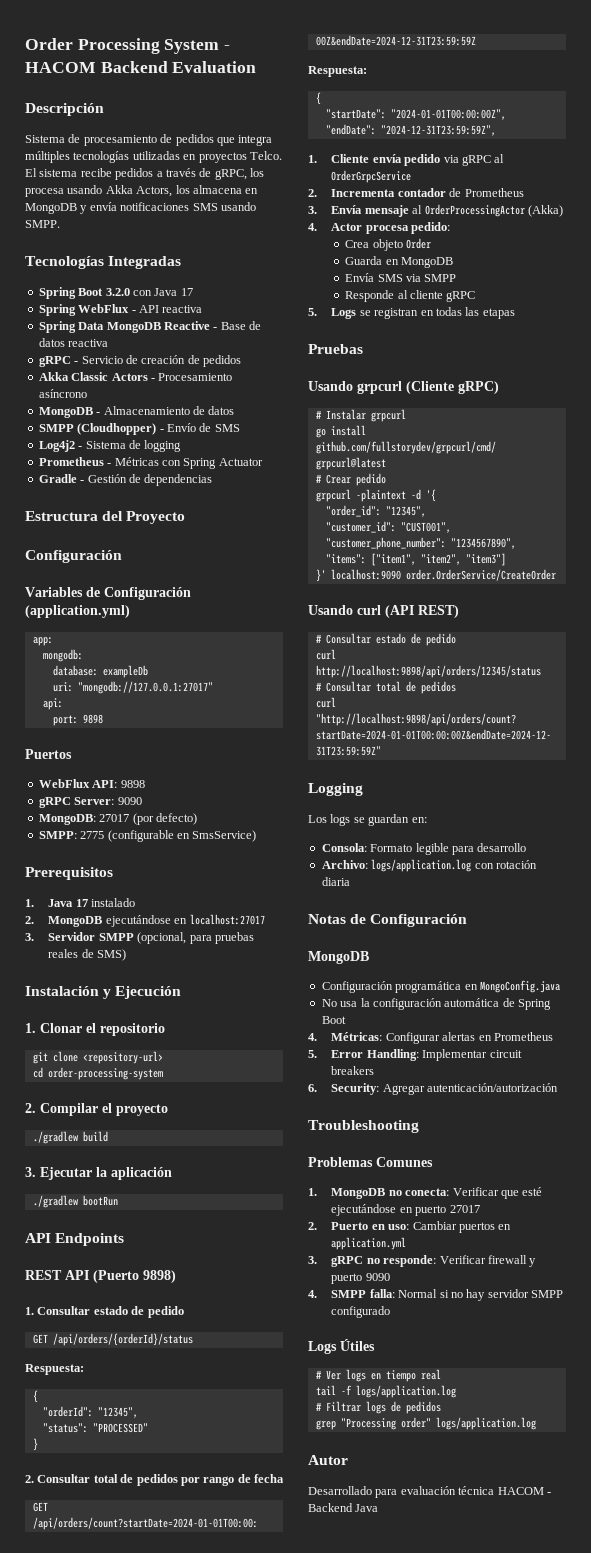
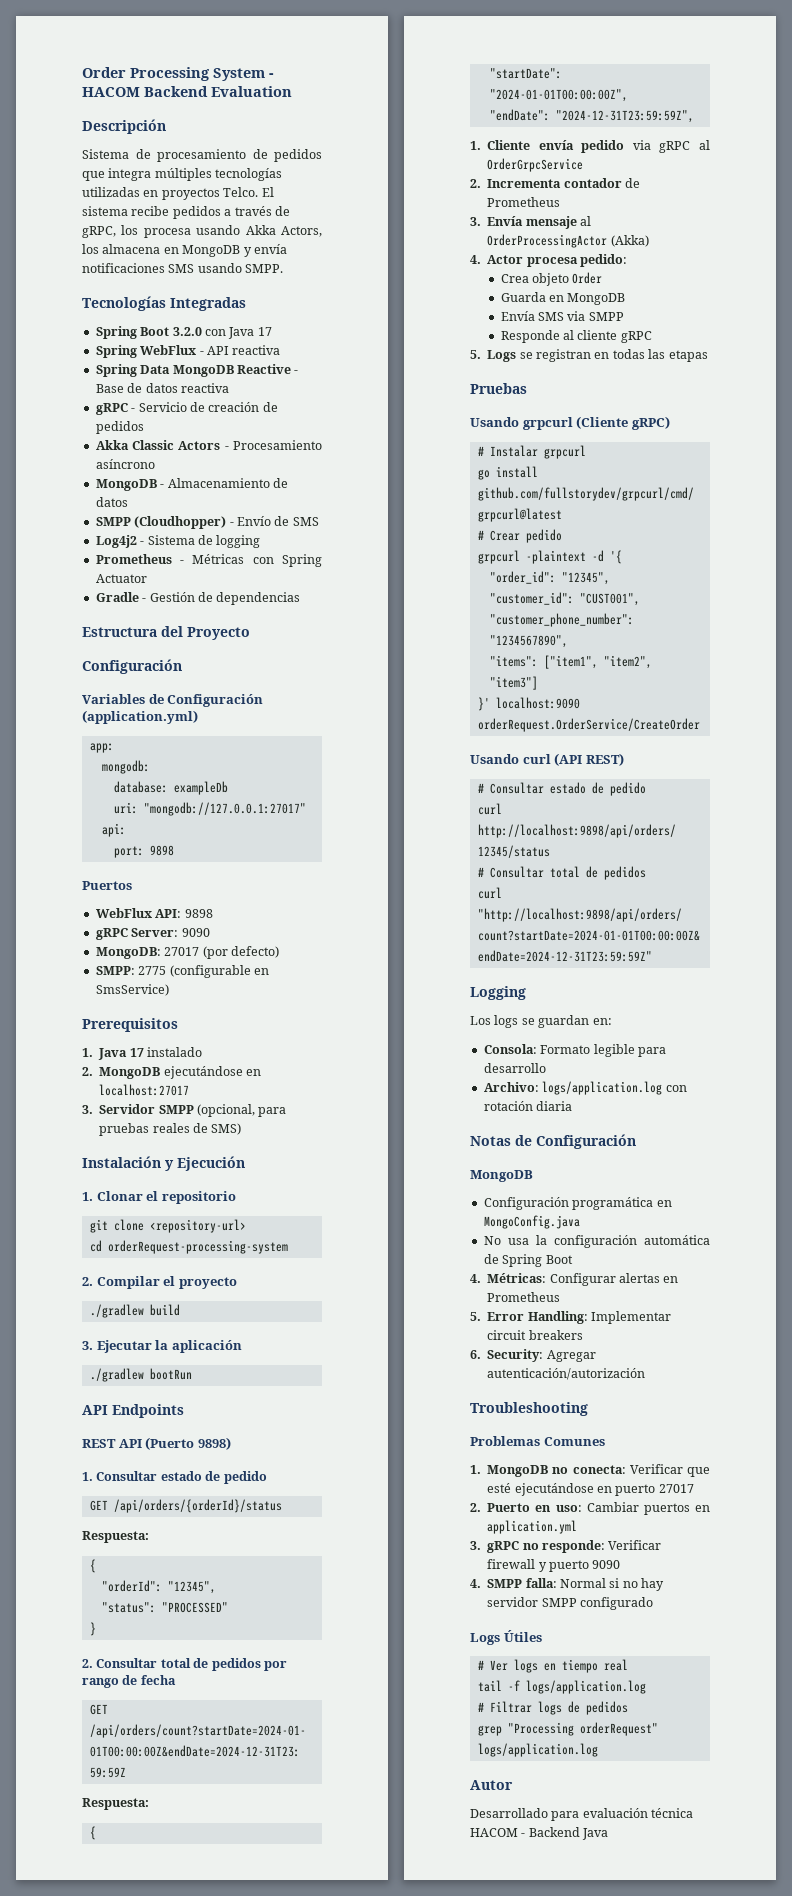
[47,1067,163,1080] order-processing-system -> [107,1240,288,1254] orderRequest-processing-system
[405,569,556,581] order.OrderService/CreateOrder -> [477,718,700,732] orderRequest.OrderService/CreateOrder
[400,1417,431,1428] order" -> [579,1722,658,1736] orderRequest"

